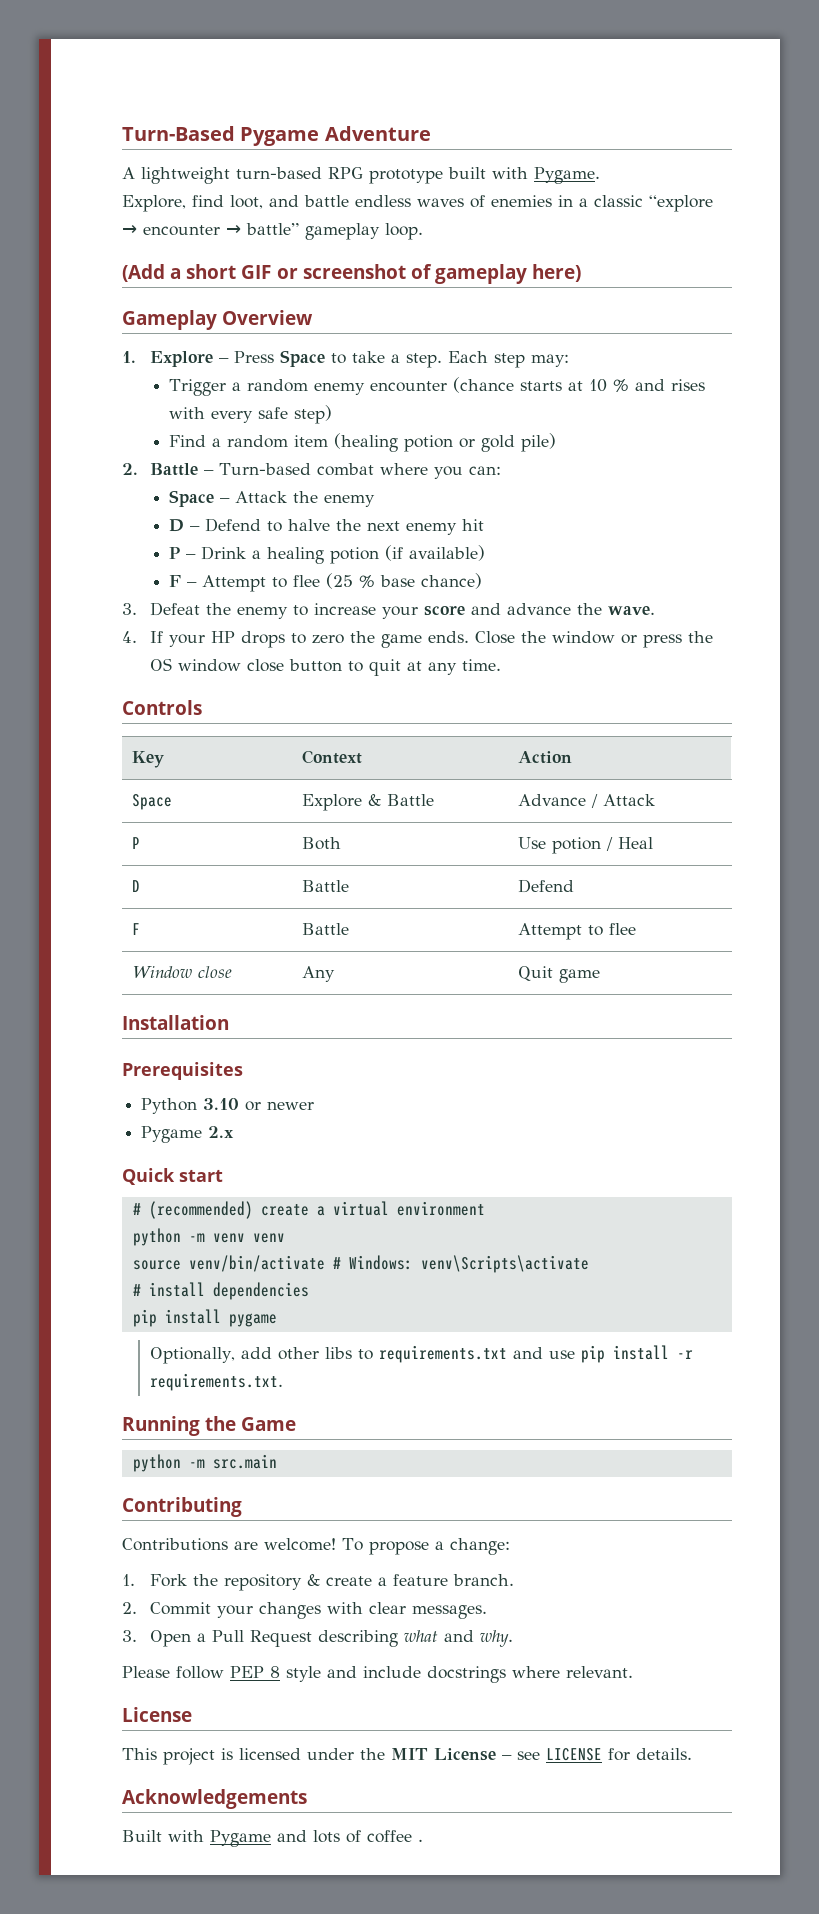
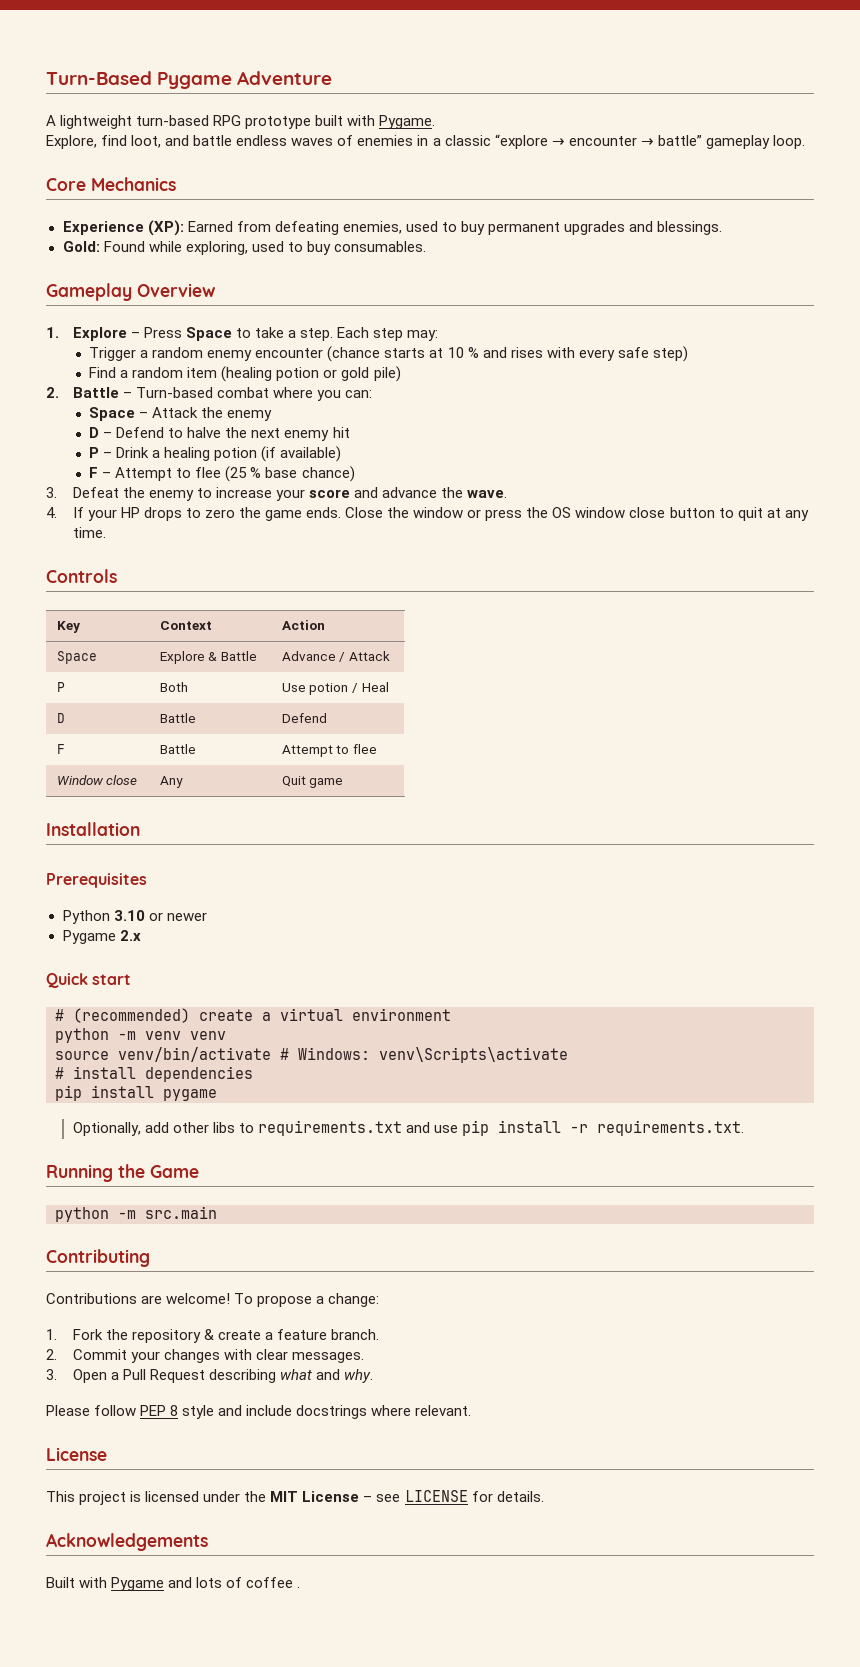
[122,264,582,284] (Add a short GIF or screenshot of gameplay here) -> [46,177,176,191] [62,220,723,236] [62,241,426,255] Core Mechanics // Experience (XP): Earned from defeating enemies, used to buy permanent upgrades and blessings. // Gold: Found while exploring, used to buy consumables.

